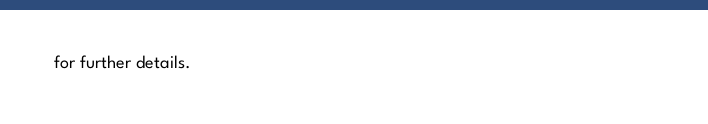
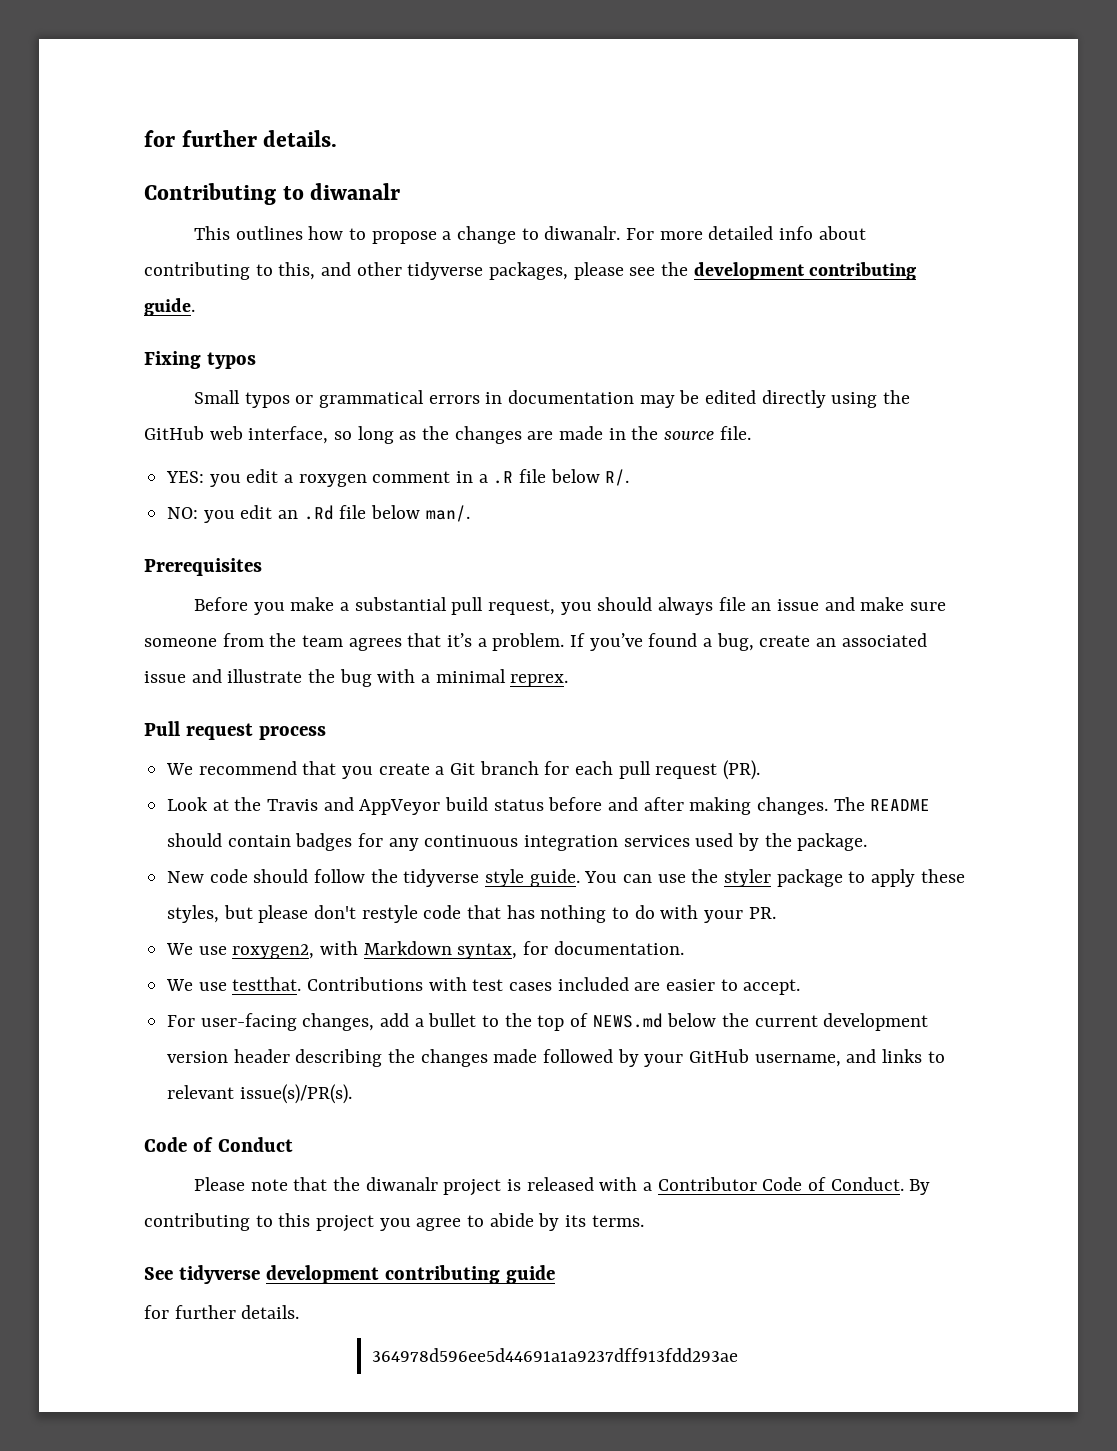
[54,55,191,69] for further details. -> [144,130,338,147] [144,183,401,205] [194,226,866,244] [144,262,917,280] [144,298,195,316] [144,351,256,369] [194,390,911,408] [144,426,751,444] [166,469,630,487] [167,505,470,523] [144,558,262,576] [194,597,947,615] [144,633,927,651] [144,669,569,687] [144,721,326,740] [166,760,761,780] [167,797,931,815] [167,833,868,851] [167,869,965,887] [167,905,776,923] [166,941,684,959] [166,977,801,995] [167,1013,929,1031] [167,1049,945,1067] [167,1084,352,1104] [144,1137,293,1152] [194,1177,931,1196] [144,1213,644,1232] [144,1265,555,1284] [144,1305,300,1319] [372,1348,739,1362] for further details. // Contributing to diwanalr // This outlines how to propose a change to diwanalr. For more detailed info about contributing to this, and other tidyverse packages, please see the development contributing guide. // Fixing typos // Small typos or grammatical errors in documentation may be edited directly using the GitHub web interface, so long as the changes are made in the source file. // YES: you edit a roxygen comment in a .R file below R/. // NO: you edit an .Rd file below man/. // Prerequisites // Before you make a substantial pull request, you should always file an issue and make sure someone from the team agrees that it’s a problem. If you’ve found a bug, create an associated issue and illustrate the bug with a minimal reprex. // Pull request process // We recommend that you create a Git branch for each pull request (PR). // Look at the Travis and AppVeyor build status before and after making changes. The README should contain badges for any continuous integration services used by the package. // New code should follow the tidyverse style guide. You can use the styler package to apply these styles, but please don't restyle code that has nothing to do with your PR. // We use roxygen2, with Markdown syntax, for documentation. // We use testthat. Contributions with test cases included are easier to accept. // For user-facing changes, add a bullet to the top of NEWS.md below the current development version header describing the changes made followed by your GitHub username, and links to relevant issue(s)/PR(s). // Code of Conduct // Please note that the diwanalr project is released with a Contributor Code of Conduct. By contributing to this project you agree to abide by its terms. // See tidyverse development contributing guide // for further details. // 364978d596ee5d44691a1a9237dff913fdd293ae

